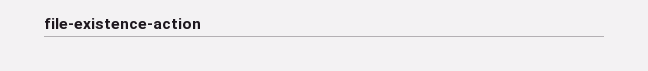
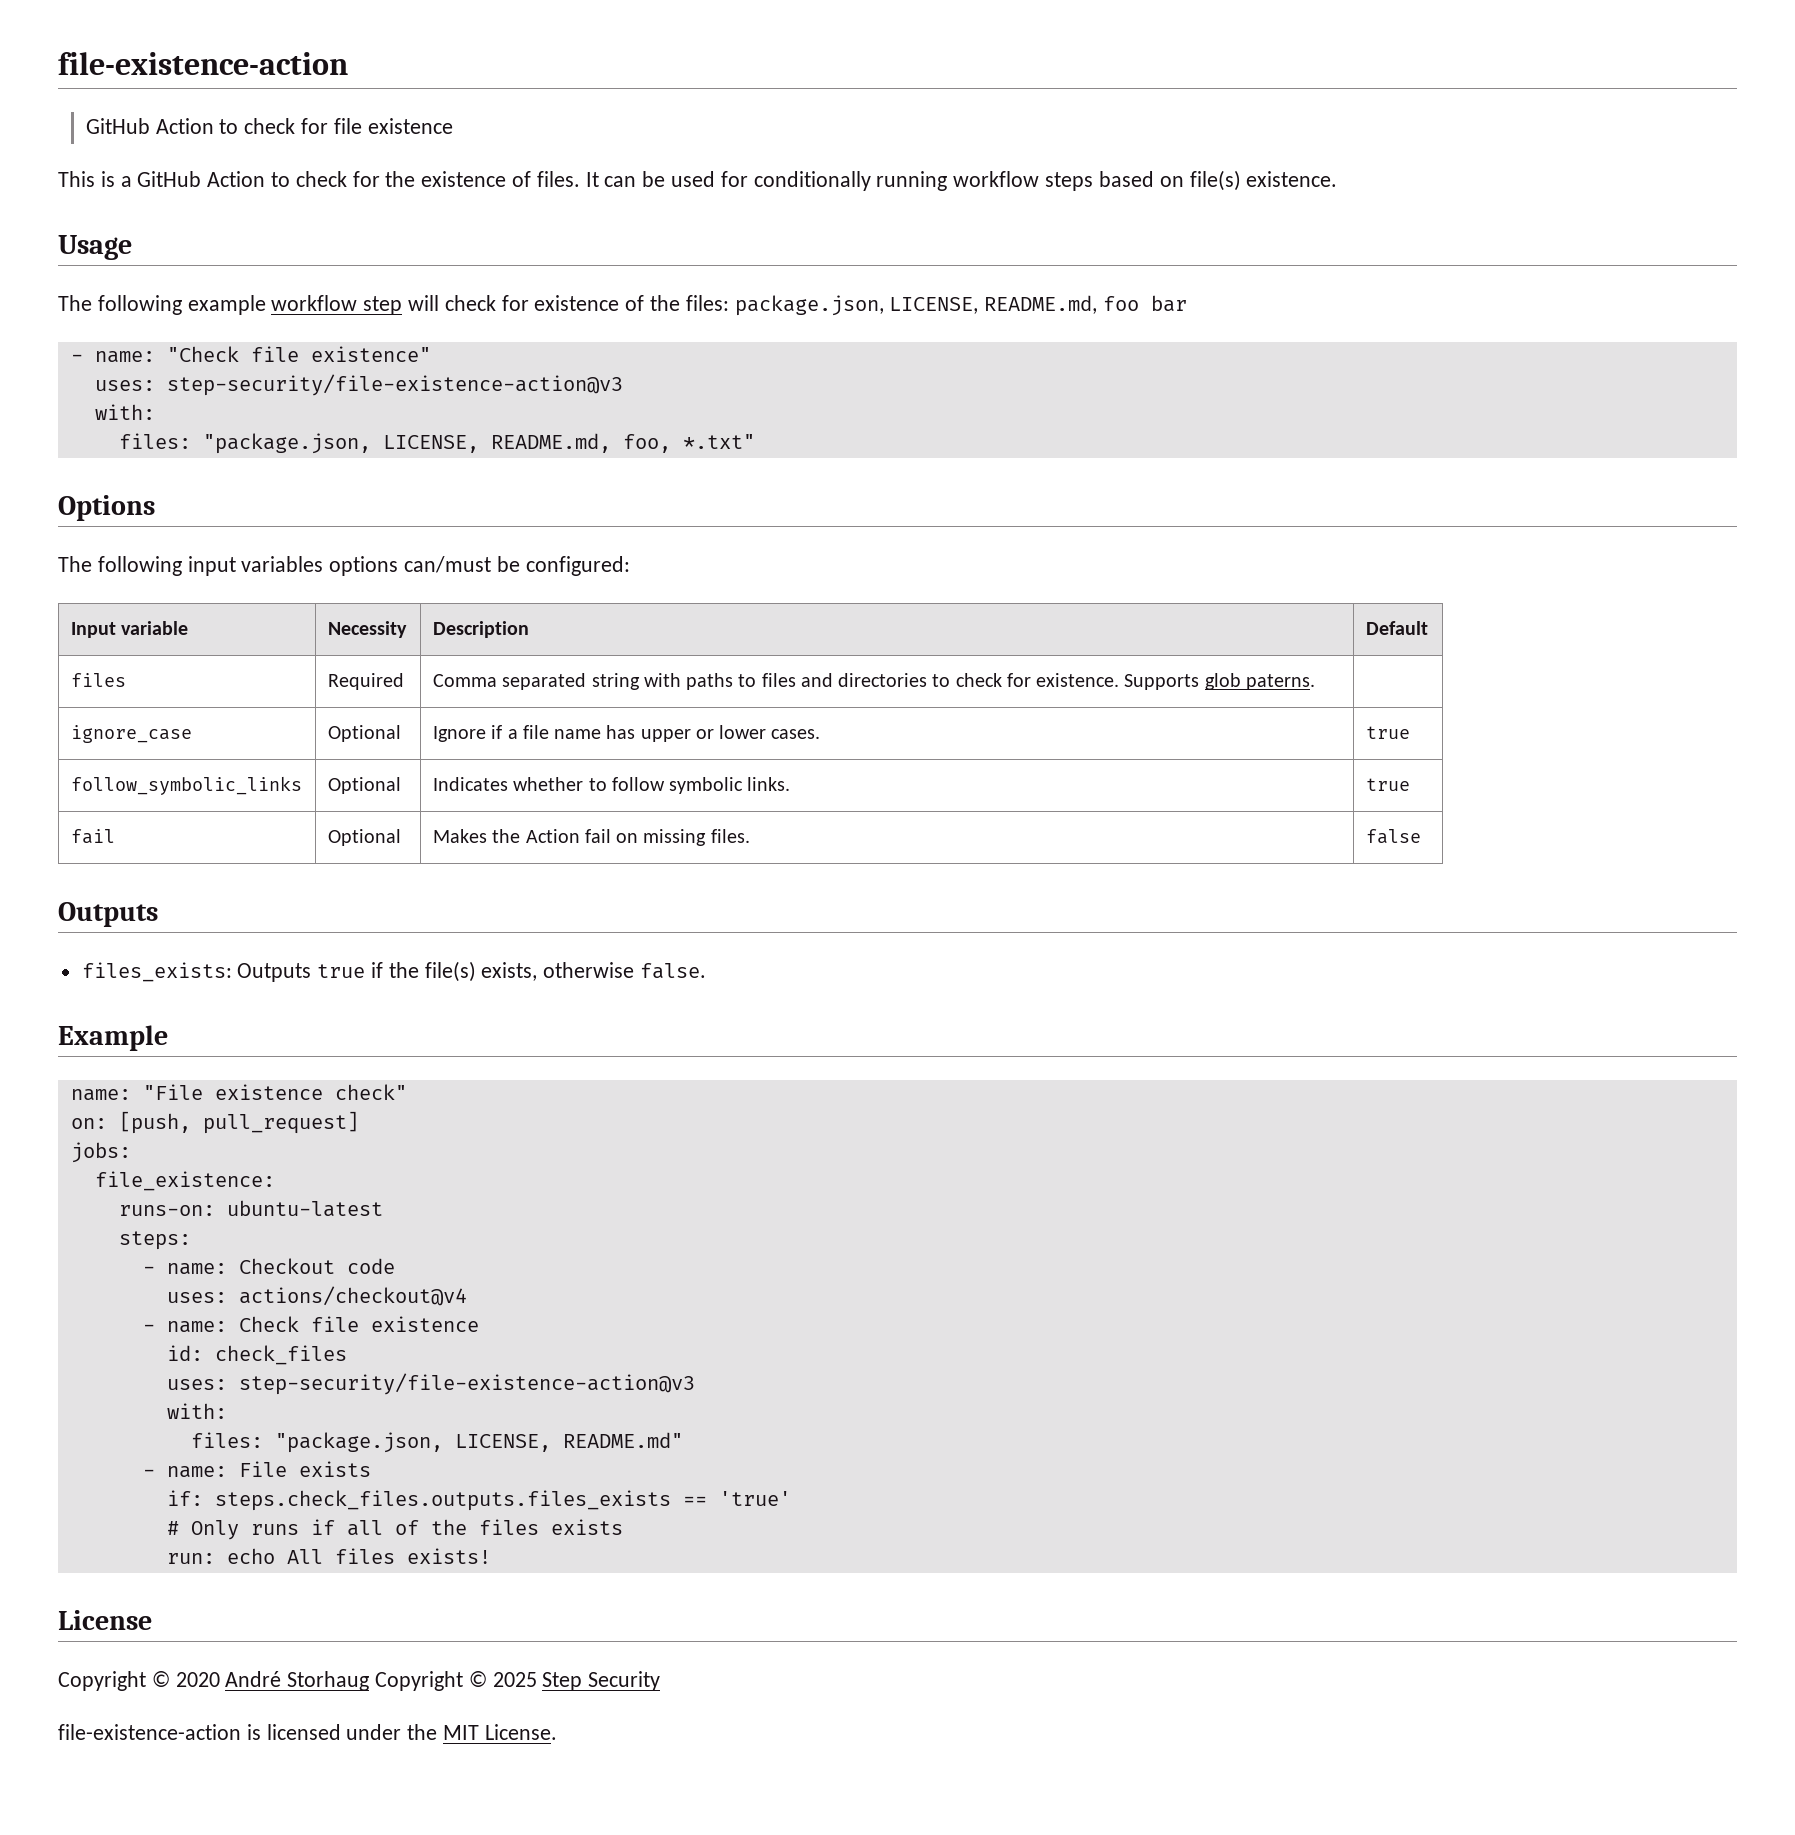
[44,18,201,29] file-existence-action -> [58,52,348,75] [85,118,453,134] [58,170,1338,191] [58,235,132,260] [58,295,1188,316] [70,346,431,363] [94,374,623,396] [94,404,155,420] [118,433,755,454] [58,495,155,521] [58,556,630,576] [70,621,189,638] [327,621,407,638] [432,621,529,638] [1365,621,1428,635] [70,673,126,687] [327,673,404,690] [432,673,1315,690] [70,725,192,743] [327,725,401,742] [432,725,821,742] [1365,726,1410,739] [70,776,302,795] [327,777,401,794] [432,777,791,794] [1365,778,1410,791] [70,829,115,844] [327,829,401,846] [432,829,750,846] [1365,829,1421,844] [58,902,158,927] [81,961,707,982] [58,1025,168,1051] [70,1084,407,1101] [70,1111,359,1134] [70,1142,131,1163] [94,1171,275,1191] [118,1200,383,1217] [118,1231,191,1250] [142,1258,395,1275] [166,1286,467,1306] [142,1316,479,1333] [166,1345,347,1365] [166,1373,695,1395] [166,1403,227,1419] [190,1432,683,1453] [142,1461,371,1478] [166,1490,791,1511] [166,1519,623,1540] [166,1548,491,1564] [58,1610,152,1630] [58,1671,661,1691] [58,1724,557,1740] file-existence-action // GitHub Action to check for file existence // This is a GitHub Action to check for the existence of files. It can be used for conditionally running workflow steps based on file(s) existence. // Usage // The following example workflow step will check for existence of the files: package.json, LICENSE, README.md, foo bar // - name: "Check file existence" // uses: step-security/file-existence-action@v3 // with: // files: "package.json, LICENSE, README.md, foo, *.txt" // Options // The following input variables options can/must be configured: // Input variable | Necessity | Description | Default // files | Required | Comma separated string with paths to files and directories to check for existence. Supports glob paterns. | // ignore_case | Optional | Ignore if a file name has upper or lower cases. | true // follow_symbolic_links | Optional | Indicates whether to follow symbolic links. | true // fail | Optional | Makes the Action fail on missing files. | false // Outputs // files_exists: Outputs true if the file(s) exists, otherwise false. // Example // name: "File existence check" // on: [push, pull_request] // jobs: // file_existence: // runs-on: ubuntu-latest // steps: // - name: Checkout code // uses: actions/checkout@v4 // - name: Check file existence // id: check_files // uses: step-security/file-existence-action@v3 // with: // files: "package.json, LICENSE, README.md" // - name: File exists // if: steps.check_files.outputs.files_exists == 'true' // # Only runs if all of the files exists // run: echo All files exists! // License // Copyright © 2020 André Storhaug Copyright © 2025 Step Security // file-existence-action is licensed under the MIT License.

